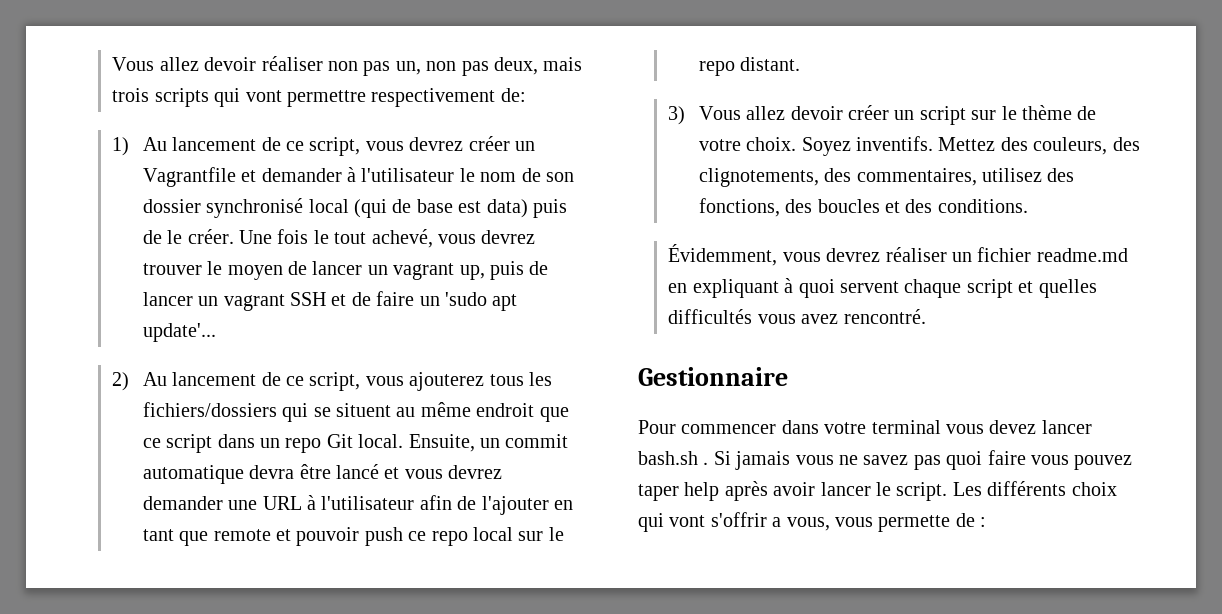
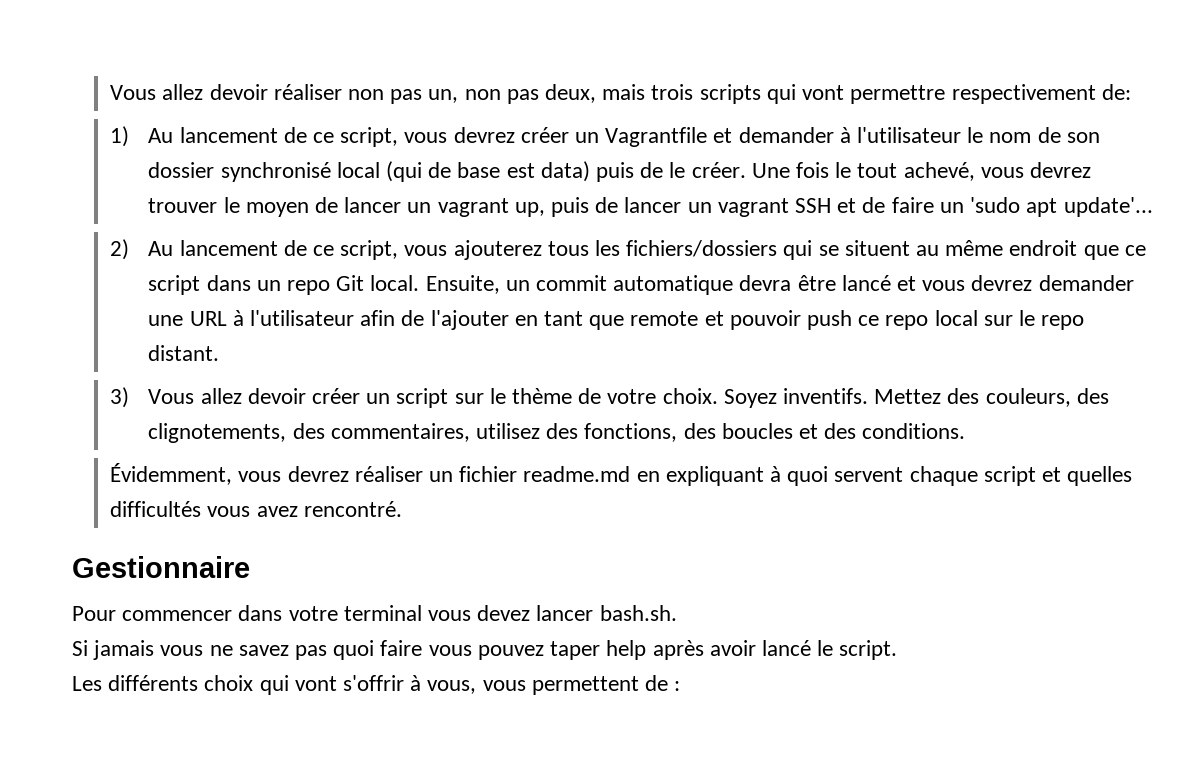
[638,451,709,465] bash.sh . -> [599,605,677,621] bash.sh. //
[820,482,871,496] lancer -> [761,640,811,656] lancé
(948, 491) none -> (898, 650) //
[772,517,782,527] a -> [410,675,422,691] à
[878,515,951,532] permette -> [531,676,639,695] permettent

